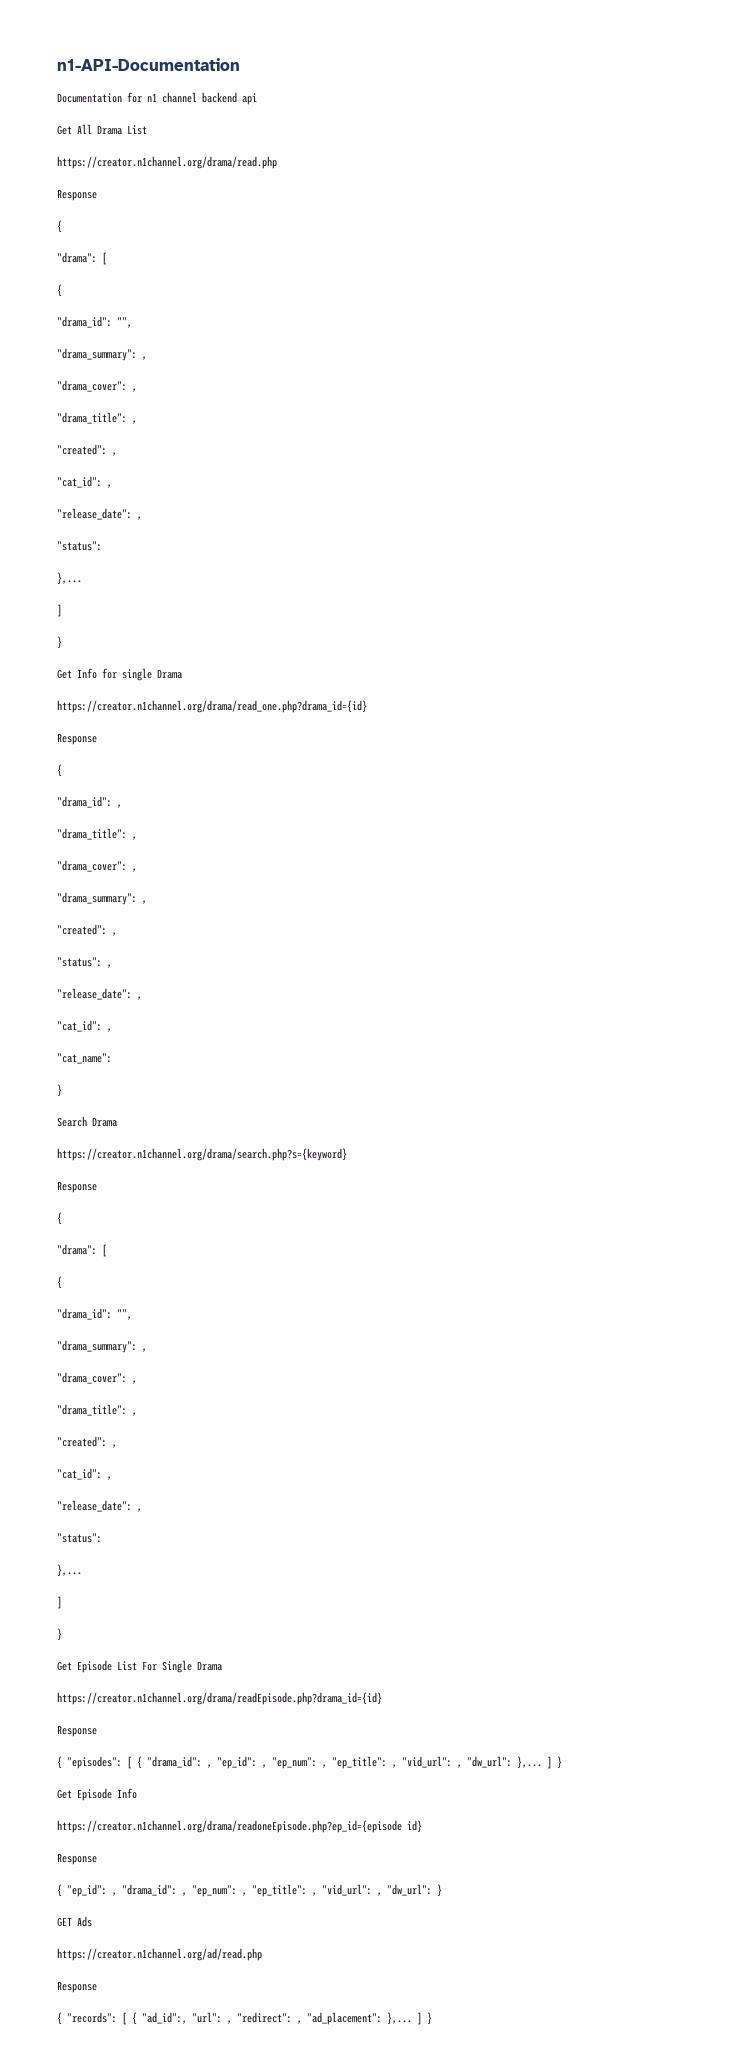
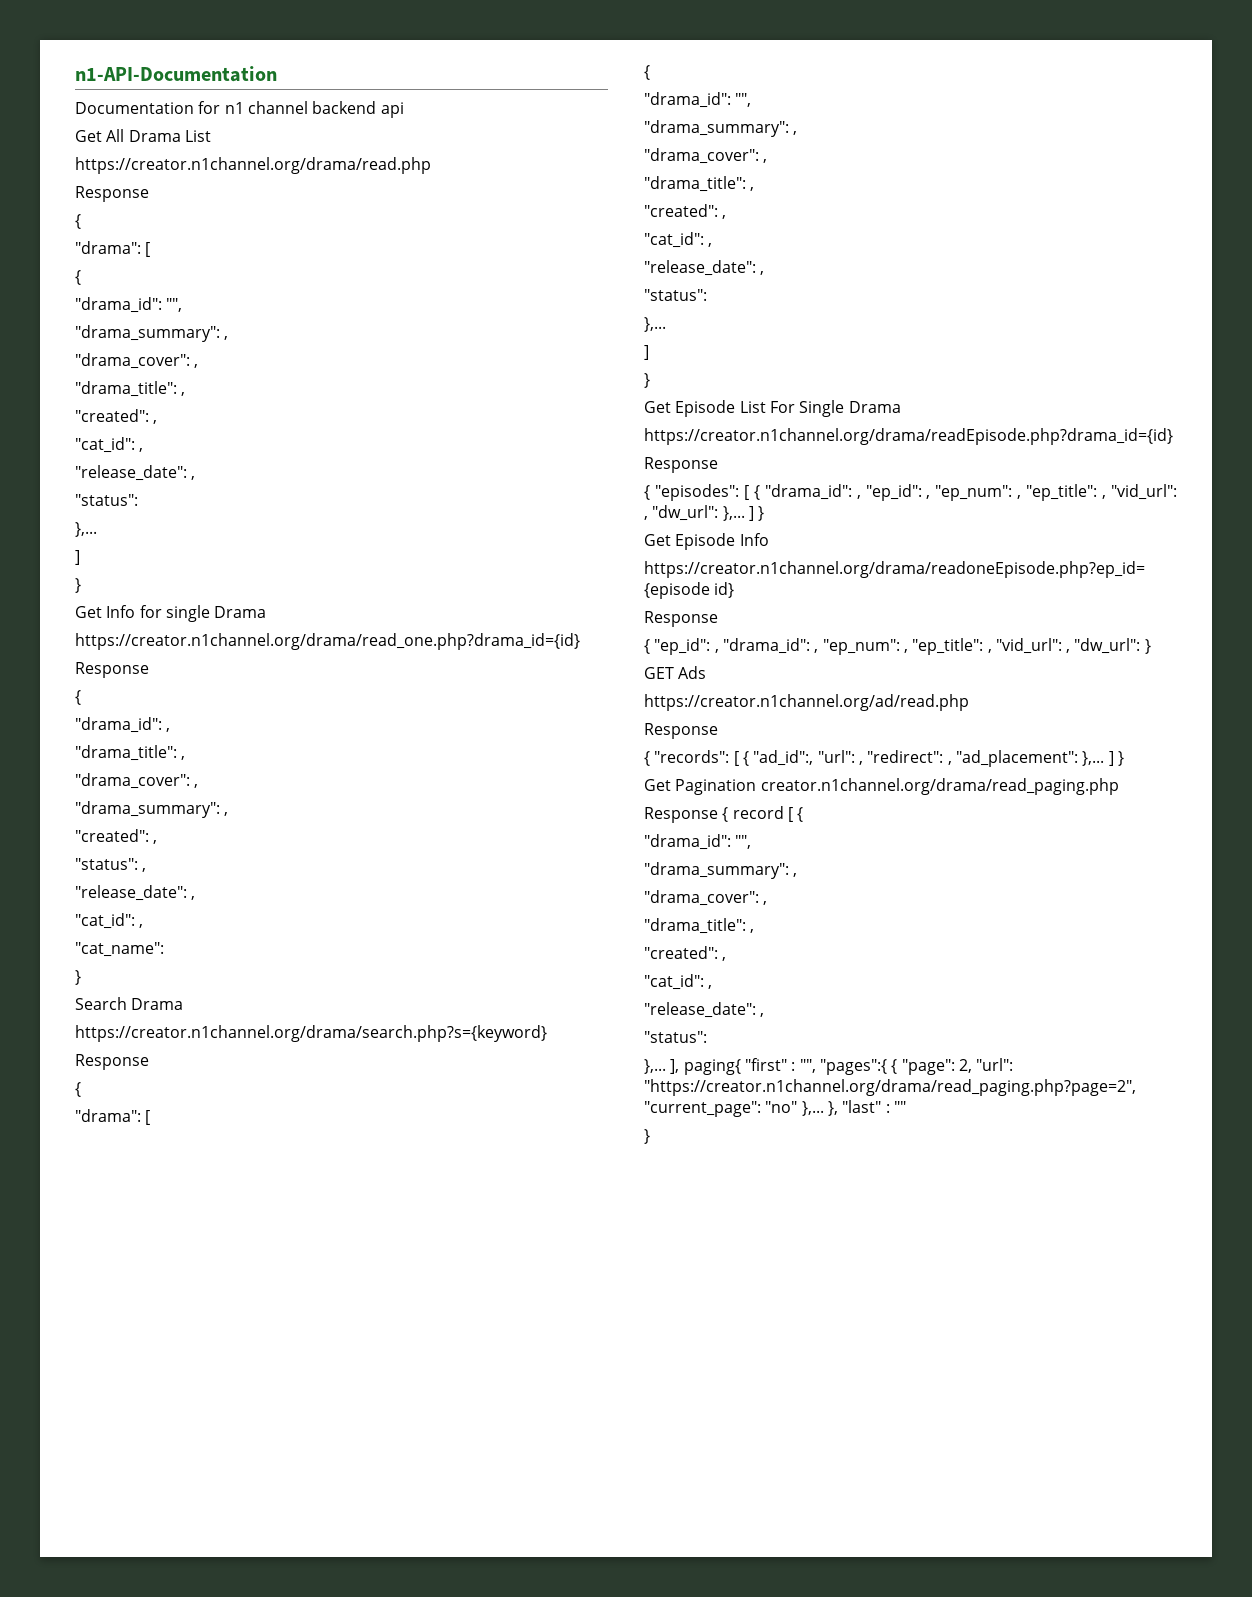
(432, 2018) none -> [644,778,1119,795] [644,806,804,823] [644,834,752,850] [644,862,798,879] [644,890,768,906] [644,918,755,934] [644,946,727,961] [644,974,713,990] [644,1002,765,1018] [644,1031,707,1043] [644,1058,1014,1075] [644,1079,1136,1096] [644,1100,906,1117] [644,1129,650,1144] // Get Pagination creator.n1channel.org/drama/read_paging.php // Response { record [ { // "drama_id": "", // "drama_summary": , // "drama_cover": , // "drama_title": , // "created": , // "cat_id": , // "release_date": , // "status": // },... ], paging{ "first" : "", "pages":{ { "page": 2, "url": "https://creator.n1channel.org/drama/read_paging.php?page=2", "current_page": "no" },... }, "last" : "" // }

